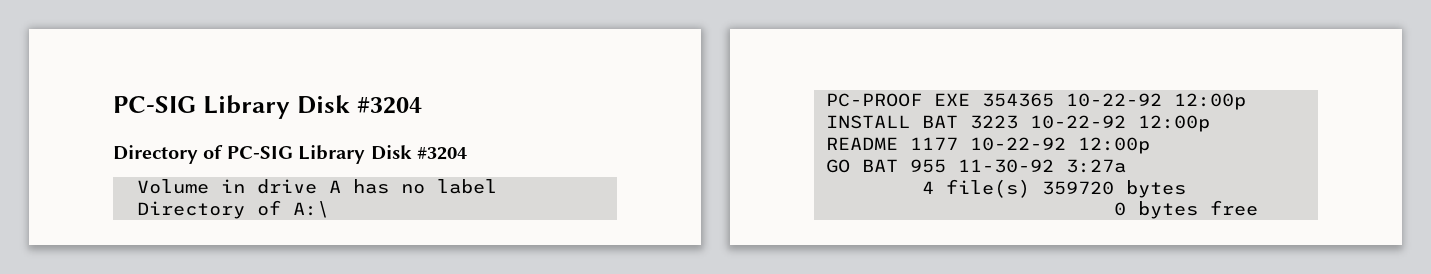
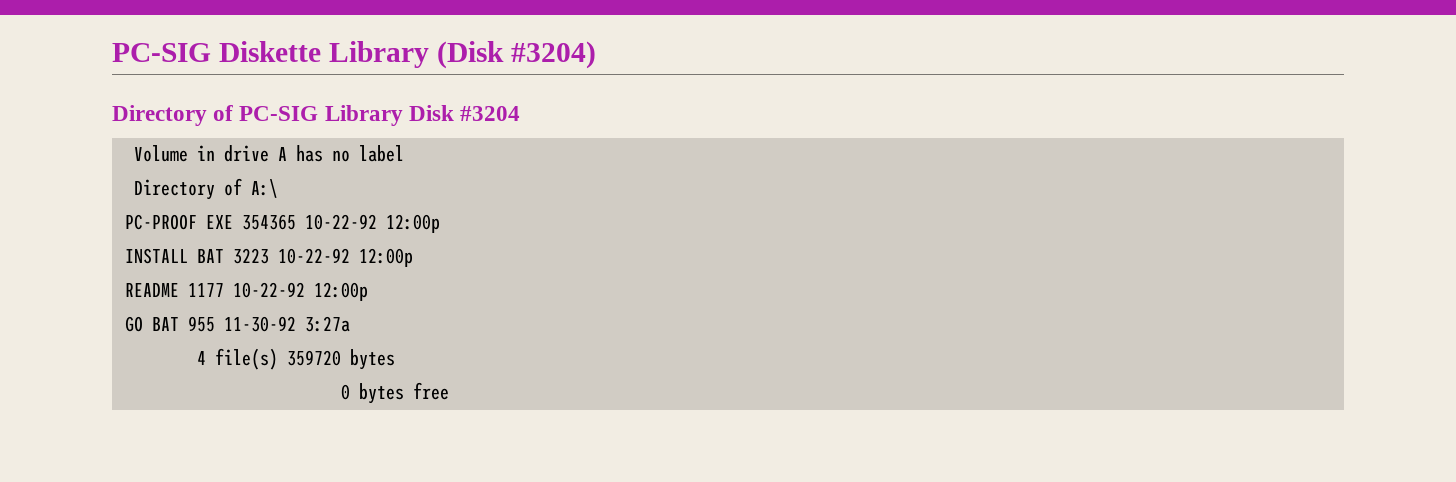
[113,95,422,119] PC-SIG Library Disk #3204 -> [112,41,596,69] PC-SIG Diskette Library (Disk #3204)

